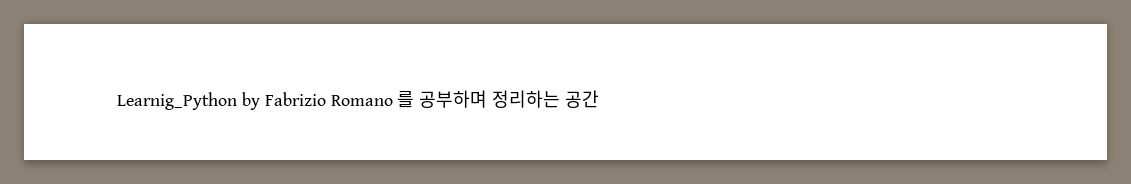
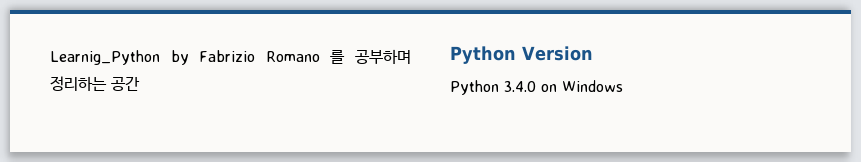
(600, 99) none -> [450,46,593,64] [450,80,623,95] // Python Version // Python 3.4.0 on Windows

